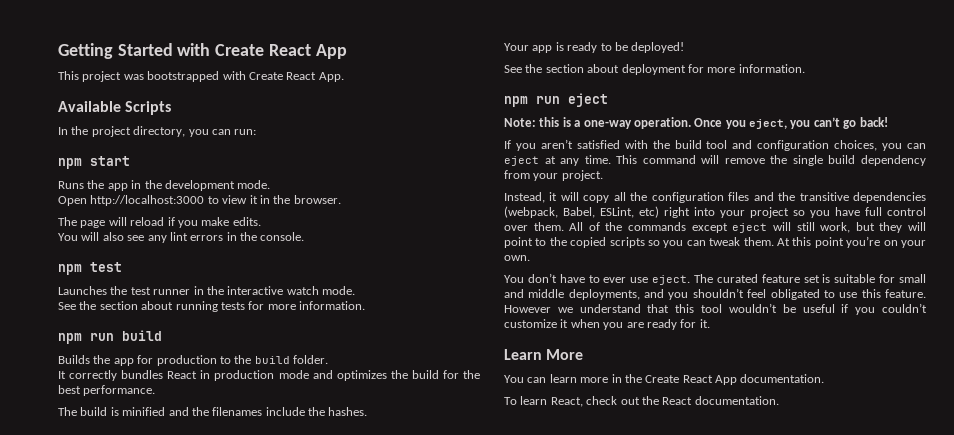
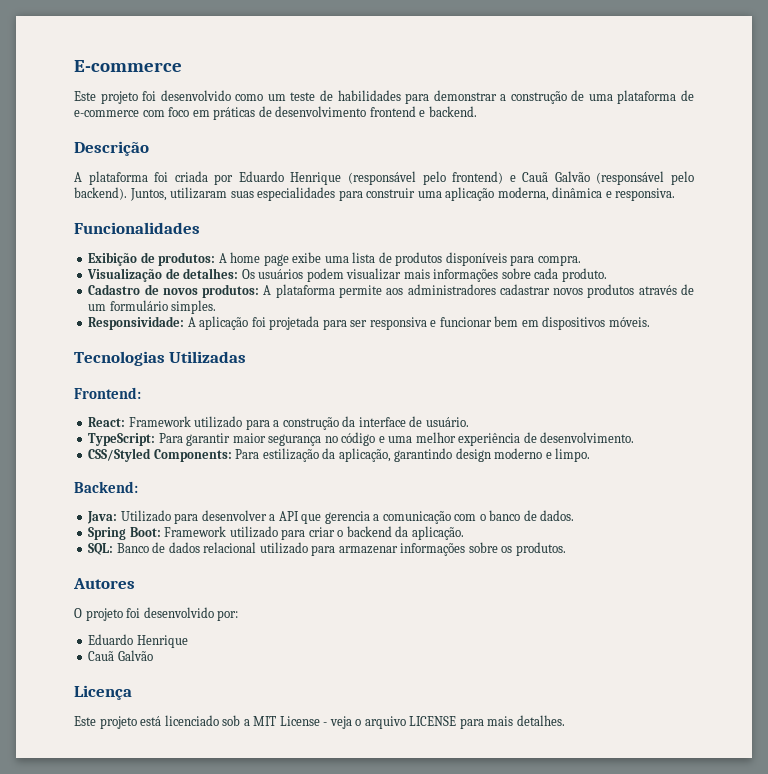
[58,43,347,59] [58,71,344,82] [58,101,172,115] [58,126,257,137] [58,156,130,169] [58,180,271,191] [58,195,341,206] [58,217,261,228] [58,232,305,243] [58,262,122,275] [58,286,355,295] [58,301,365,312] [58,330,162,344] [58,355,328,366] [58,370,480,381] [58,385,156,396] [58,407,368,416] [504,42,685,53] [504,64,805,75] [504,93,608,107] [504,117,888,129] [504,139,926,151] [504,155,926,166] [504,170,603,181] [504,192,926,203] [504,206,926,218] [504,222,927,233] [504,236,926,248] [504,255,530,261] [504,273,926,285] [504,288,927,300] [504,303,927,315] [504,319,710,330] [504,349,584,360] [504,374,825,385] [504,396,779,407] Getting Started with Create React App // This project was bootstrapped with Create React App. // Available Scripts // In the project directory, you can run: // npm start // Runs the app in the development mode. // Open http://localhost:3000 to view it in the browser. // The page will reload if you make edits. // You will also see any lint errors in the console. // npm test // Launches the test runner in the interactive watch mode. // See the section about running tests for more information. // npm run build // Builds the app for production to the build folder. // It correctly bundles React in production mode and optimizes the build for the best performance. // The build is minified and the filenames include the hashes. // Your app is ready to be deployed! // See the section about deployment for more information. // npm run eject // Note: this is a one-way operation. Once you eject, you can’t go back! // If you aren’t satisfied with the build tool and configuration choices, you can eject at any time. This command will remove the single build dependency from your project. // Instead, it will copy all the configuration files and the transitive dependencies (webpack, Babel, ESLint, etc) right into your project so you have full control over them. All of the commands except eject will still work, but they will point to the copied scripts so you can tweak them. At this point you’re on your own. // You don’t have to ever use eject. The curated feature set is suitable for small and middle deployments, and you shouldn’t feel obligated to use this feature. However we understand that this tool wouldn’t be useful if you couldn’t customize it when you are ready for it. // Learn More // You can learn more in the Create React App documentation. // To learn React, check out the React documentation. -> [74,60,182,72] [74,90,694,104] [74,106,477,120] [74,141,149,156] [74,171,694,185] [74,187,676,201] [74,222,200,234] [88,252,581,266] [87,268,607,282] [88,284,694,298] [88,300,217,314] [88,316,650,330] [74,351,247,366] [74,387,141,399] [88,416,469,430] [88,432,635,446] [88,448,591,462] [74,481,138,493] [87,510,575,524] [88,526,464,540] [88,542,566,556] [73,578,135,589] [74,607,239,621] [88,634,188,648] [88,650,153,661] [74,685,132,700] [74,715,565,729] E-commerce // Este projeto foi desenvolvido como um teste de habilidades para demonstrar a construção de uma plataforma de e-commerce com foco em práticas de desenvolvimento frontend e backend. // Descrição // A plataforma foi criada por Eduardo Henrique (responsável pelo frontend) e Cauã Galvão (responsável pelo backend). Juntos, utilizaram suas especialidades para construir uma aplicação moderna, dinâmica e responsiva. // Funcionalidades // Exibição de produtos: A home page exibe uma lista de produtos disponíveis para compra. // Visualização de detalhes: Os usuários podem visualizar mais informações sobre cada produto. // Cadastro de novos produtos: A plataforma permite aos administradores cadastrar novos produtos através de um formulário simples. // Responsividade: A aplicação foi projetada para ser responsiva e funcionar bem em dispositivos móveis. // Tecnologias Utilizadas // Frontend: // React: Framework utilizado para a construção da interface de usuário. // TypeScript: Para garantir maior segurança no código e uma melhor experiência de desenvolvimento. // CSS/Styled Components: Para estilização da aplicação, garantindo design moderno e limpo. // Backend: // Java: Utilizado para desenvolver a API que gerencia a comunicação com o banco de dados. // Spring Boot: Framework utilizado para criar o backend da aplicação. // SQL: Banco de dados relacional utilizado para armazenar informações sobre os produtos. // Autores // O projeto foi desenvolvido por: // Eduardo Henrique // Cauã Galvão // Licença // Este projeto está licenciado sob a MIT License - veja o arquivo LICENSE para mais detalhes.

